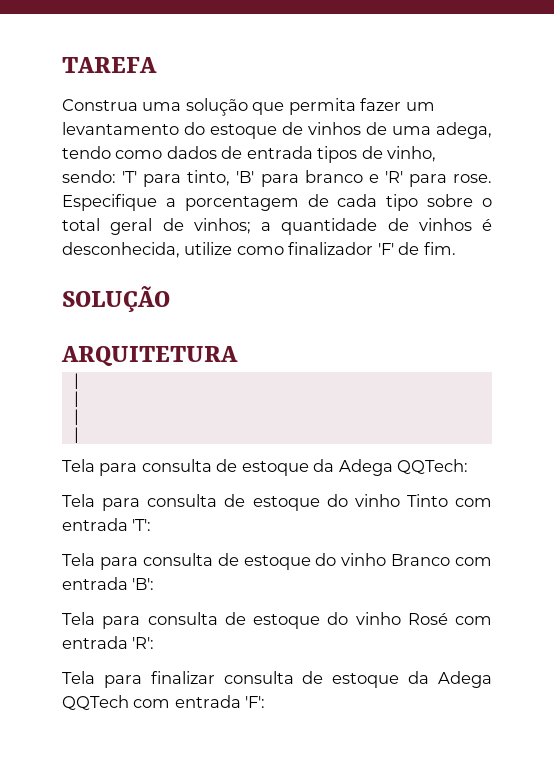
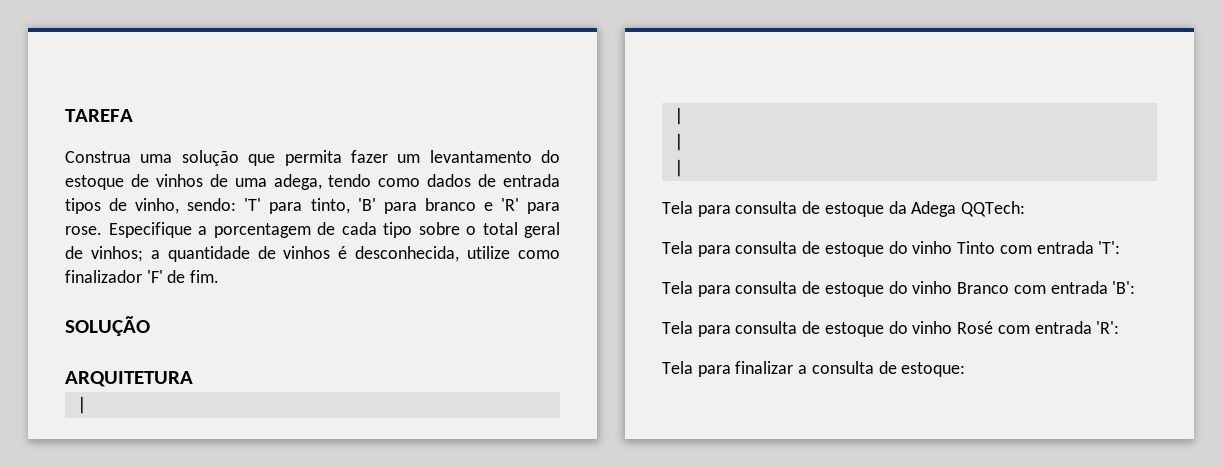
[223,671,492,688] [62,695,266,710] consulta de estoque da Adega QQTech com entrada 'F': -> [798,361,966,377] a consulta de estoque:

